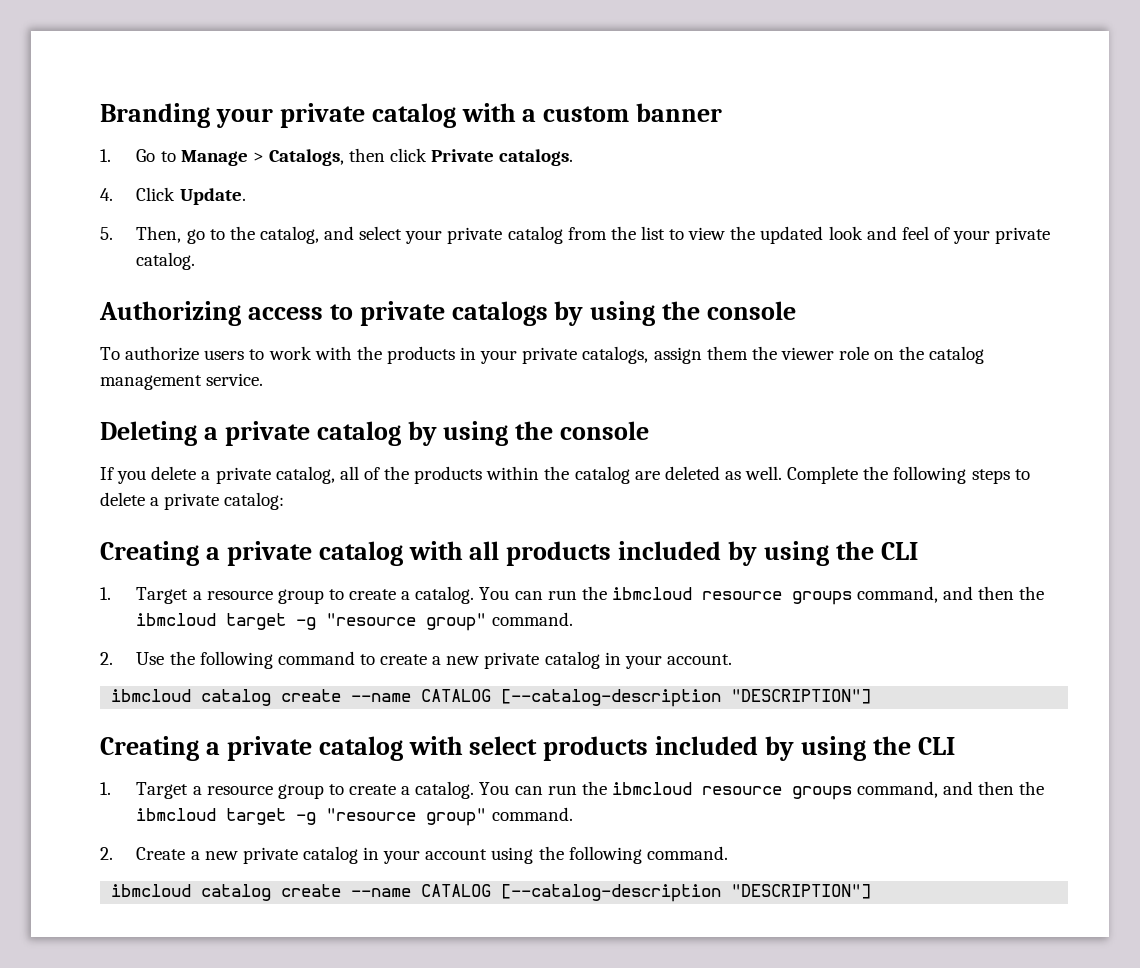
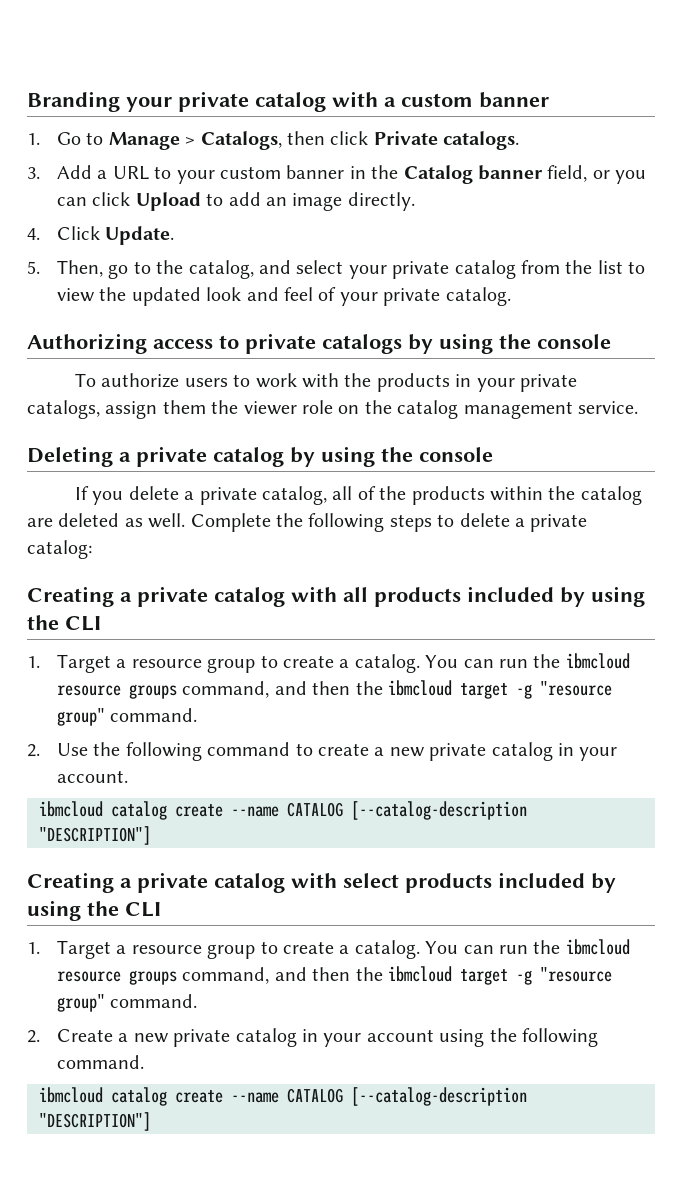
(574, 157) none -> [27,165,647,184] [57,192,415,211] // 3. Add a URL to your custom banner in the Catalog banner field, or you can click Upload to add an image directly.

